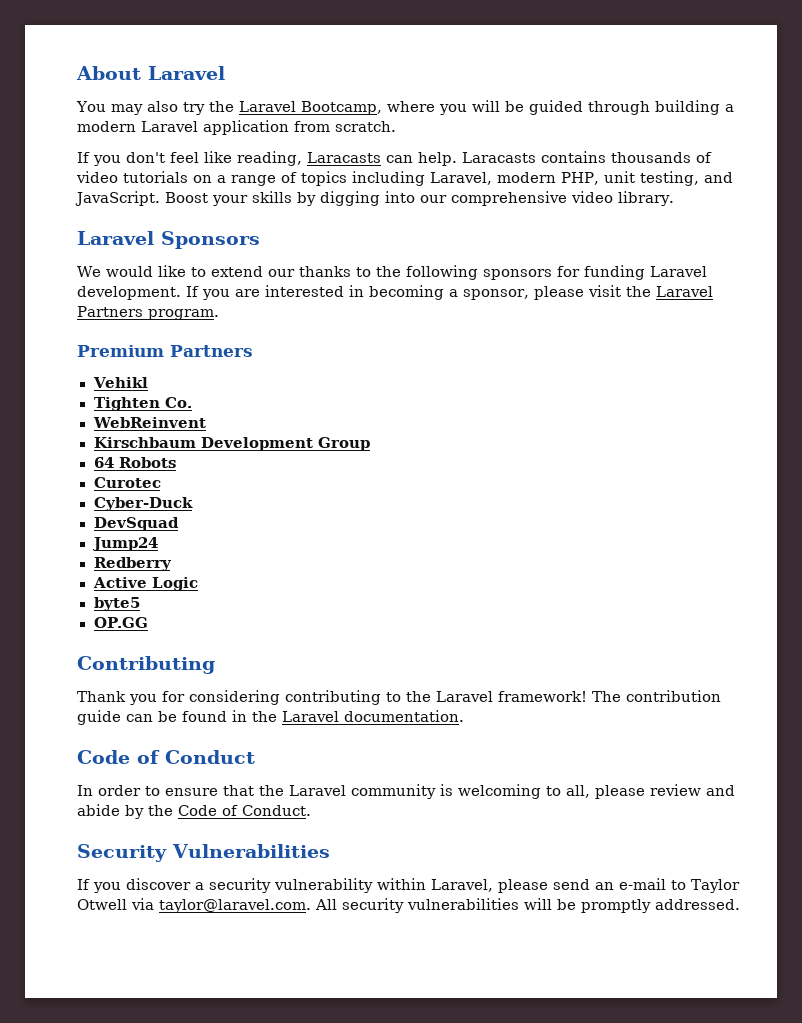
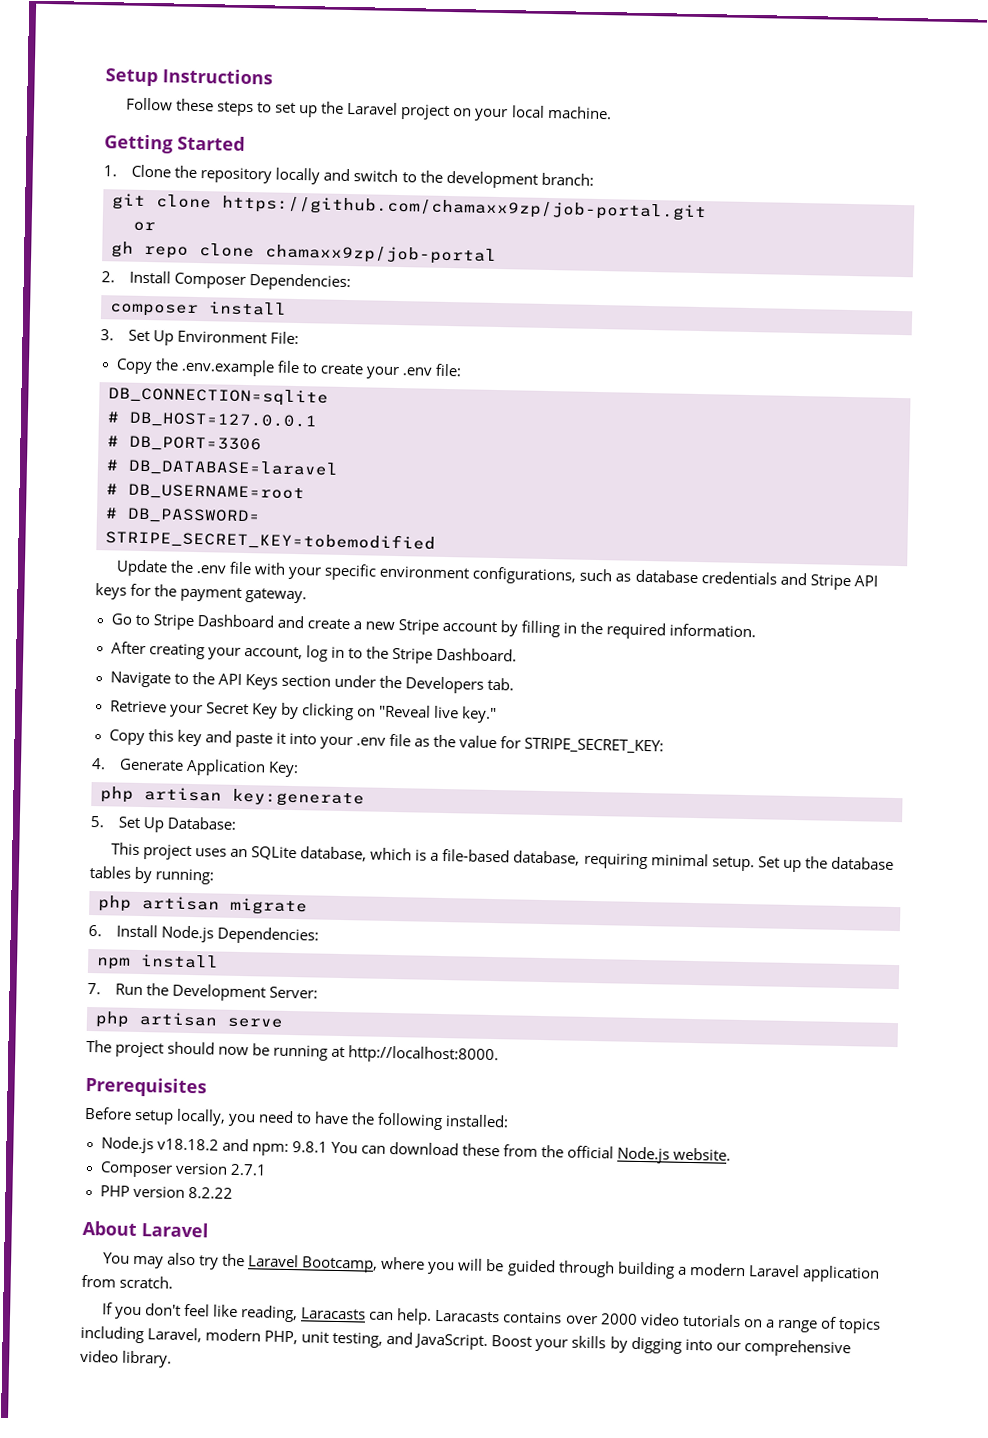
(76, 73) none -> [105,68,273,87] [125,97,612,122] [104,134,245,154] [103,164,594,189] [112,193,707,222] [133,221,156,232] [111,241,497,265] [101,270,352,292] [109,301,287,318] [100,329,300,346] [115,358,462,380] [108,386,329,407] [107,411,318,430] [107,435,262,453] [106,458,339,478] [106,483,305,502] [105,507,261,525] [105,529,436,552] [115,559,878,591] [95,583,308,604] [110,613,757,640] [110,641,517,664] [109,671,514,694] [109,700,497,724] [108,729,665,754] [91,758,300,778] [100,786,365,808] [90,816,237,833] [110,842,894,873] [89,865,215,885] [98,895,308,916] [88,924,320,945] [96,954,219,970] [87,982,319,1002] [95,1011,283,1028] [86,1039,500,1065] [85,1076,207,1098] [84,1106,510,1131] [100,1136,732,1164] [99,1161,267,1178] [99,1185,233,1199] Setup Instructions // Follow these steps to set up the Laravel project on your local machine. // Getting Started // 1. Clone the repository locally and switch to the development branch: // git clone https://github.com/chamaxx9zp/job-portal.git // or // gh repo clone chamaxx9zp/job-portal // 2. Install Composer Dependencies: // composer install // 3. Set Up Environment File: // Copy the .env.example file to create your .env file: // DB_CONNECTION=sqlite // # DB_HOST=127.0.0.1 // # DB_PORT=3306 // # DB_DATABASE=laravel // # DB_USERNAME=root // # DB_PASSWORD= // STRIPE_SECRET_KEY=tobemodified // Update the .env file with your specific environment configurations, such as database credentials and Stripe API keys for the payment gateway. // Go to Stripe Dashboard and create a new Stripe account by filling in the required information. // After creating your account, log in to the Stripe Dashboard. // Navigate to the API Keys section under the Developers tab. // Retrieve your Secret Key by clicking on "Reveal live key." // Copy this key and paste it into your .env file as the value for STRIPE_SECRET_KEY: // 4. Generate Application Key: // php artisan key:generate // 5. Set Up Database: // This project uses an SQLite database, which is a file-based database, requiring minimal setup. Set up the database tables by running: // php artisan migrate // 6. Install Node.js Dependencies: // npm install // 7. Run the Development Server: // php artisan serve // The project should now be running at http://localhost:8000. // Prerequisites // Before setup locally, you need to have the following installed: // Node.js v18.18.2 and npm: 9.8.1 You can download these from the official Node.js website. // Composer version 2.7.1 // PHP version 8.2.22 //
[611,152,712,163] thousands of -> [564,1313,638,1325] over 2000
[77,231,260,249] [77,265,707,280] [77,285,713,300] [77,306,219,320] [77,345,253,357] [92,377,149,388] [93,397,192,411] [92,417,207,428] [93,437,370,451] [93,457,176,468] [93,477,161,488] [93,497,193,511] [93,517,179,531] [91,537,158,551] [93,557,172,571] [92,577,198,591] [93,597,140,611] [93,617,149,628] [77,656,215,674] [77,690,721,705] [77,710,464,725] [77,750,255,764] [77,784,735,799] [77,804,311,819] [77,844,330,862] [77,878,740,893] [77,898,740,913] // Laravel Sponsors // We would like to extend our thanks to the following sponsors for funding Laravel development. If you are interested in becoming a sponsor, please visit the Laravel Partners program. // Premium Partners // Vehikl // Tighten Co. // WebReinvent // Kirschbaum Development Group // 64 Robots // Curotec // Cyber-Duck // DevSquad // Jump24 // Redberry // Active Logic // byte5 // OP.GG // Contributing // Thank you for considering contributing to the Laravel framework! The contribution guide can be found in the Laravel documentation. // Code of Conduct // In order to ensure that the Laravel community is welcoming to all, please review and abide by the Code of Conduct. // Security Vulnerabilities // If you discover a security vulnerability within Laravel, please send an e-mail to Taylor Otwell via taylor@laravel.com. All security vulnerabilities will be promptly addressed. -> (173, 1359) none

